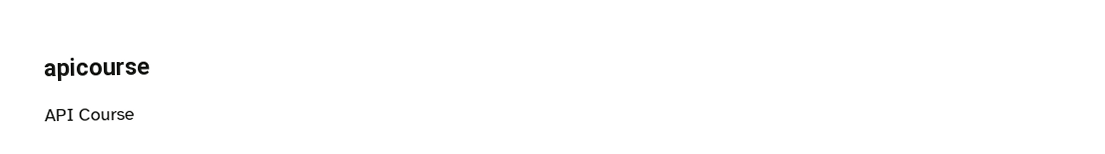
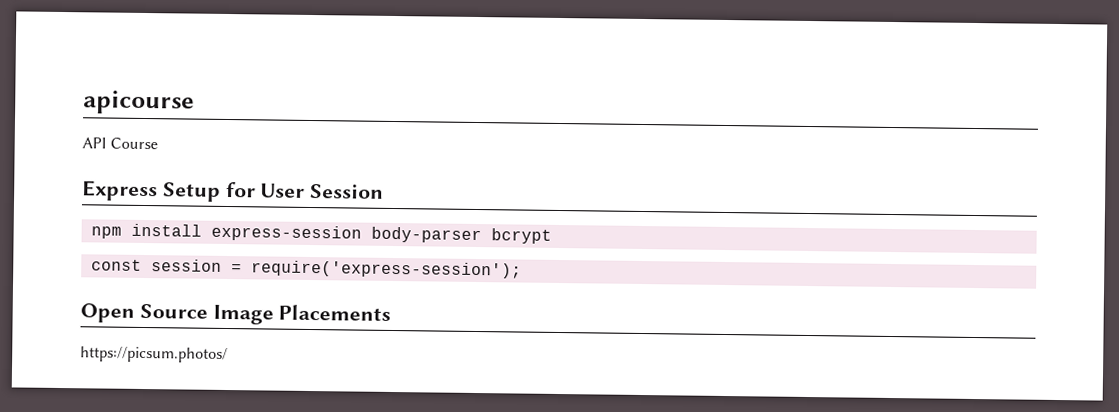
(135, 114) none -> [82,180,385,202] [90,223,552,244] [90,259,522,279] [80,303,392,325] [80,346,228,364] // Express Setup for User Session // npm install express-session body-parser bcrypt // const session = require('express-session'); // Open Source Image Placements // https://picsum.photos/

